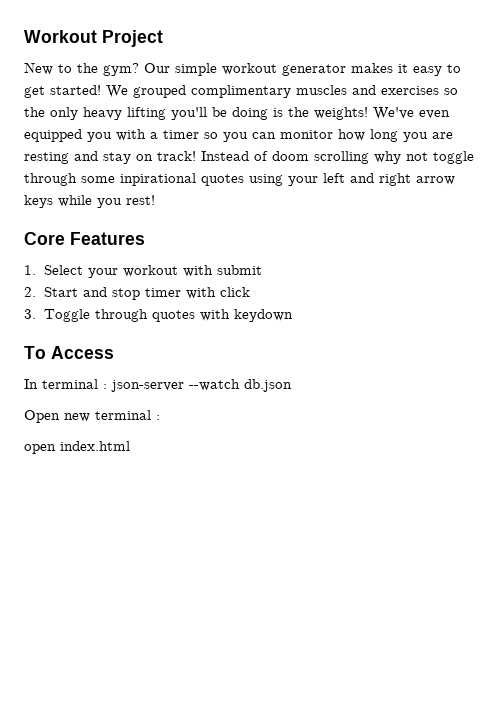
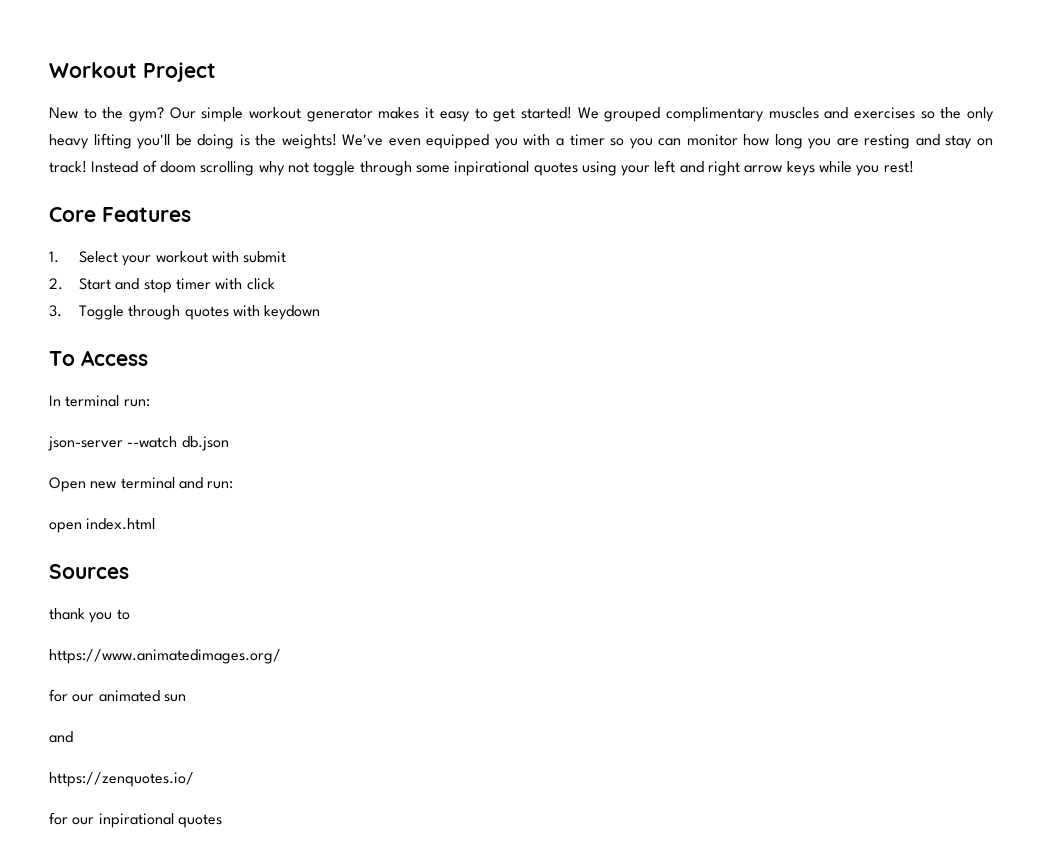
[103,384,107,389] : -> [123,399,150,407] run: //
[156,415,160,420] : -> [178,477,234,489] and run:
(130, 446) none -> [49,564,129,579] [49,608,130,623] [49,649,281,664] [49,689,186,702] [49,731,73,743] [49,772,194,787] [49,812,222,828] // Sources // thank you to // https://www.animatedimages.org/ // for our animated sun // and // https://zenquotes.io/ // for our inpirational quotes

